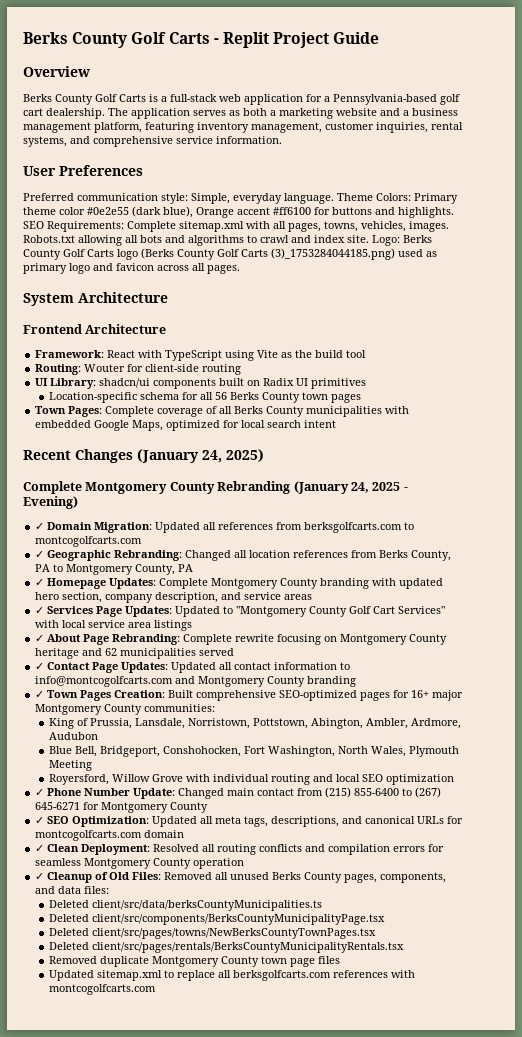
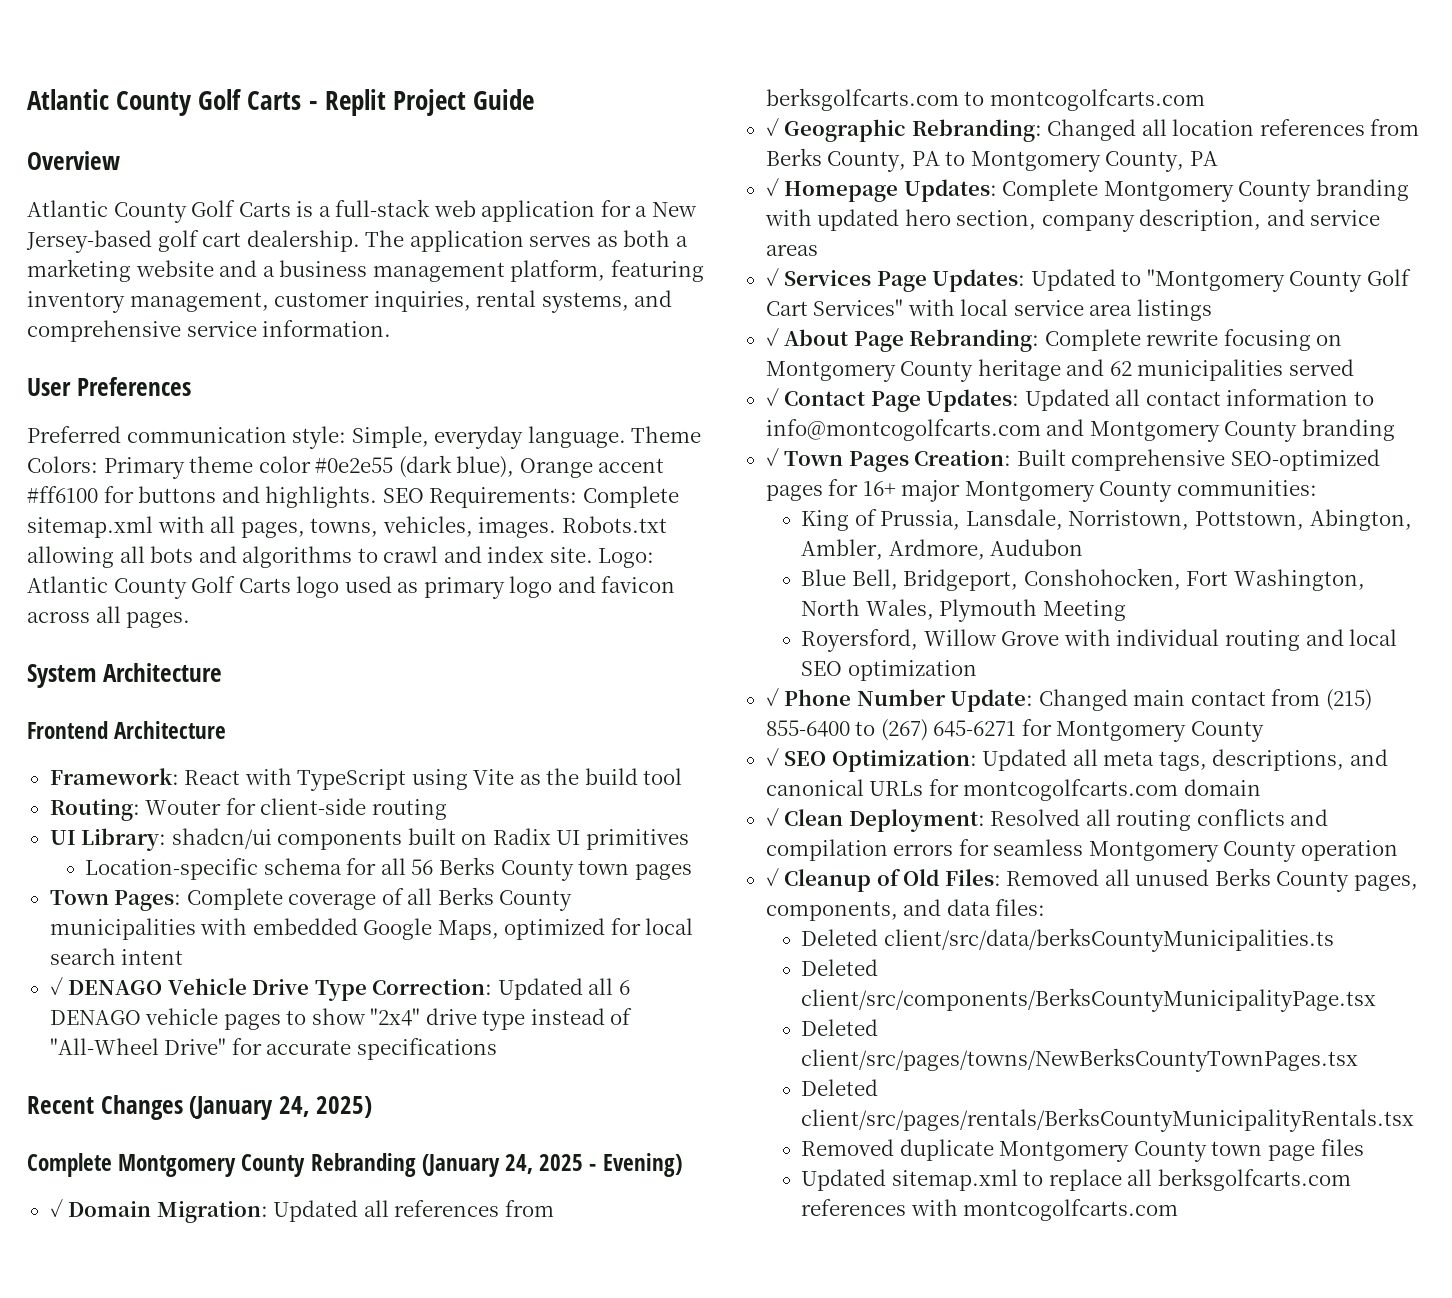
[23,32,68,44] Berks -> [27,89,109,110] Atlantic
[23,94,52,102] Berks -> [27,200,108,217] Atlantic
[333,94,437,105] Pennsylvania-based -> [651,202,697,217] [26,230,152,253] New Jersey-based
[403,235,432,243] Berks -> [27,576,108,593] Atlantic
[141,248,395,260] (Berks County Golf Carts (3)_1753284044185.png) -> (340, 587) none
(337, 424) none -> [49,977,630,1001] [49,1008,633,1031] [49,1038,497,1060] // ✓ DENAGO Vehicle Drive Type Correction: Updated all 6 DENAGO vehicle pages to show "2x4" drive type instead of "All-Wheel Drive" for accurate specifications

